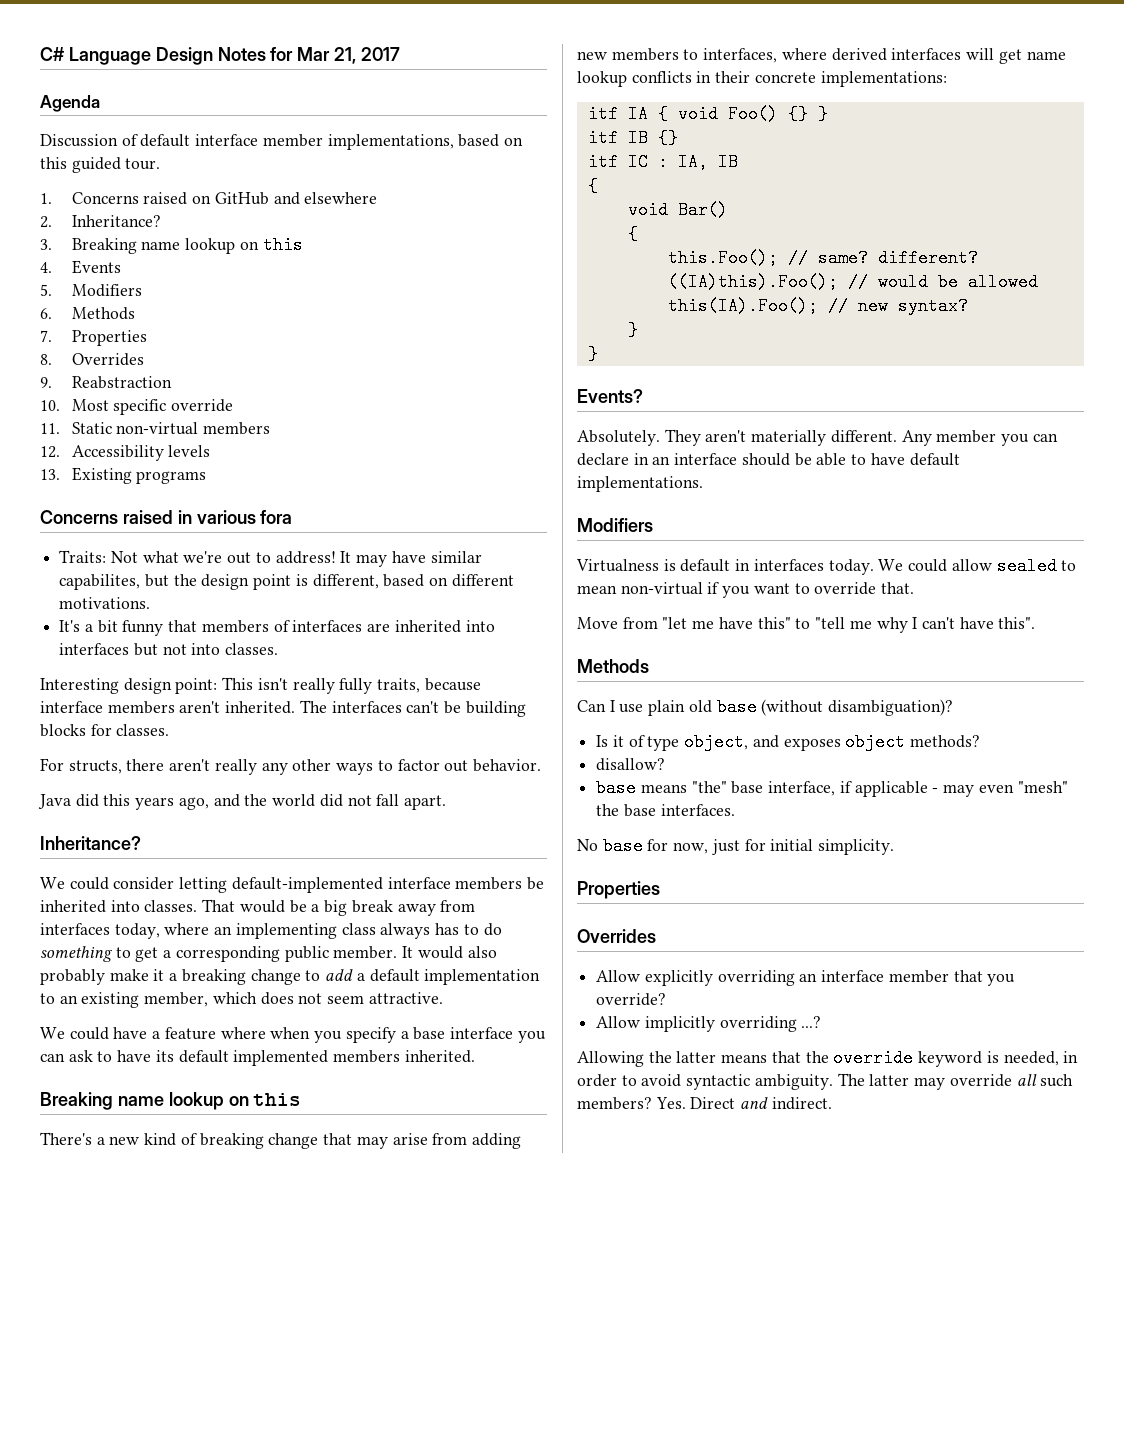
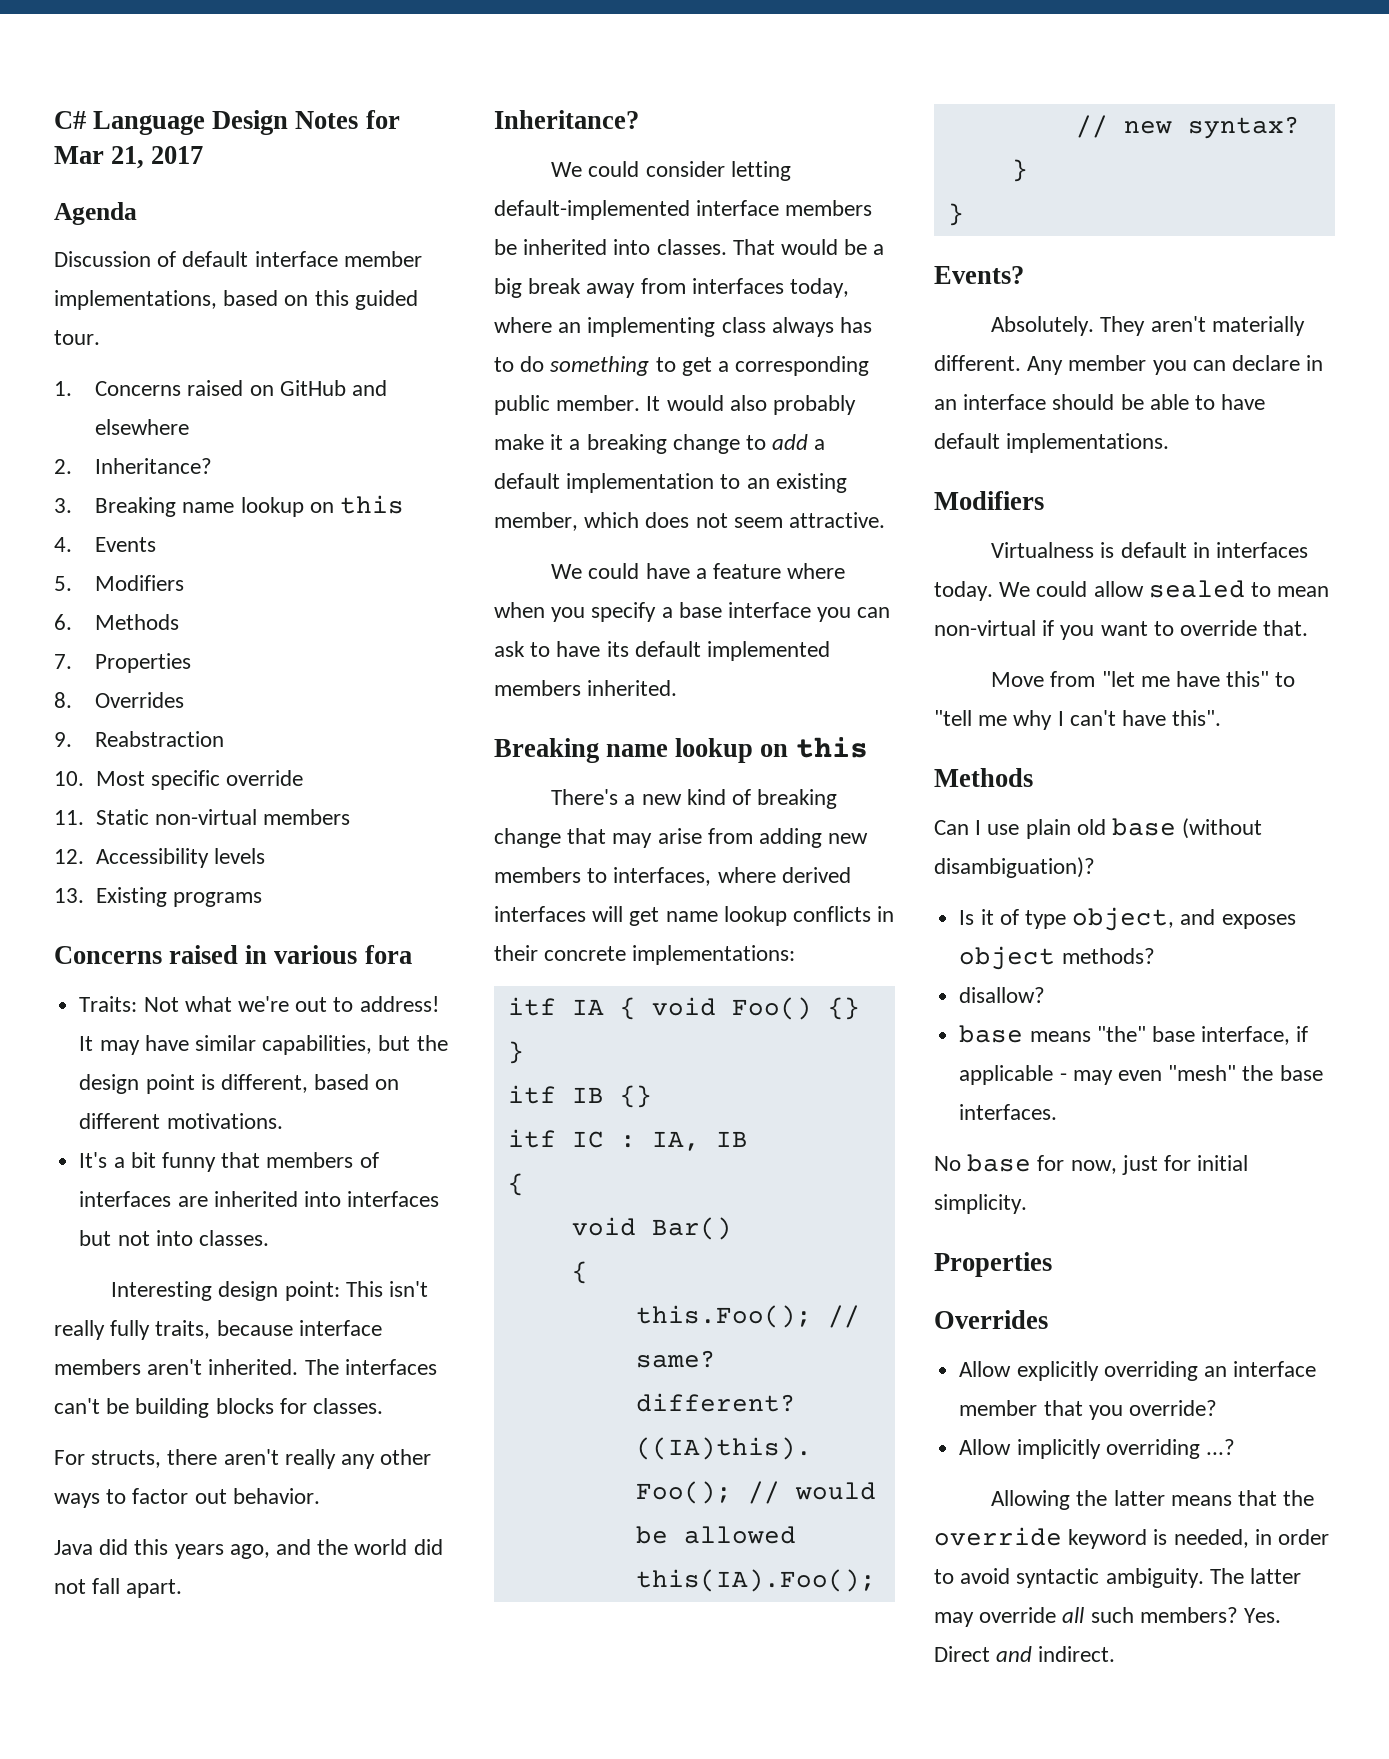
[59,574,141,590] capabilites, -> [262,1035,373,1055] capabilities,

